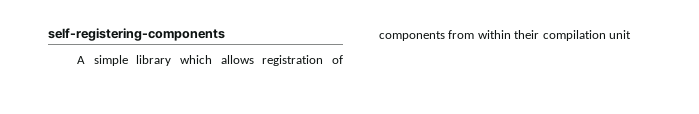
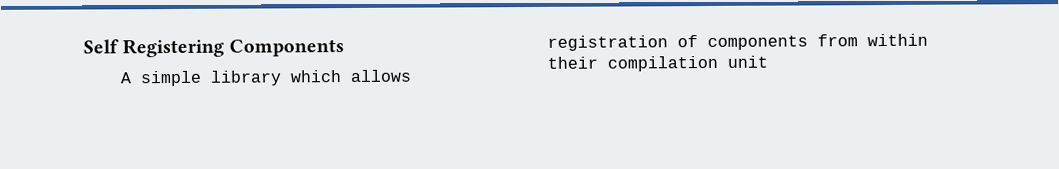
[48,28,225,41] self-registering-components -> [83,38,344,58] Self Registering Components

